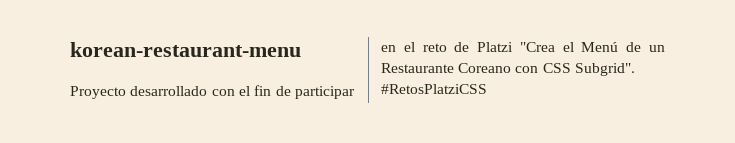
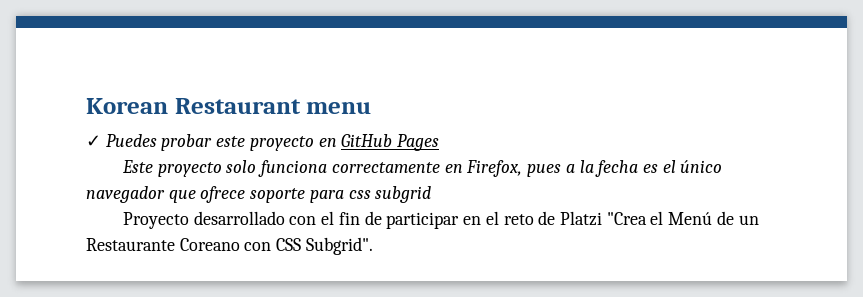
[70,42,301,57] korean-restaurant-menu -> [86,98,372,114] [86,134,440,151] [121,160,723,177] [86,186,432,203] Korean Restaurant menu // ✓ Puedes probar este proyecto en GitHub Pages // Este proyecto solo funciona correctamente en Firefox, pues a la fecha es el único navegador que ofrece soporte para css subgrid
[381,84,487,94] #RetosPlatziCSS -> (373, 246) none

